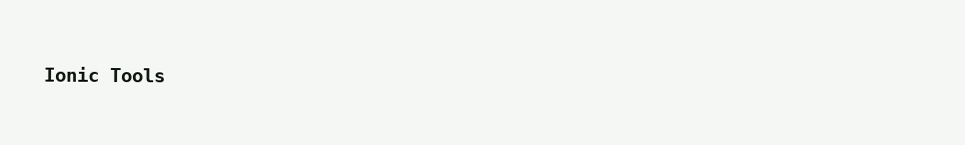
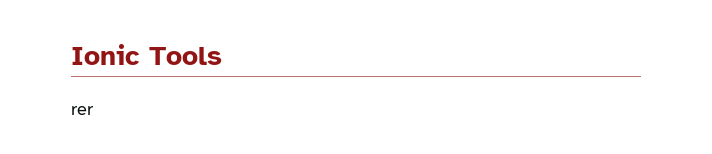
(166, 75) none -> [71,106,94,115] // rer

